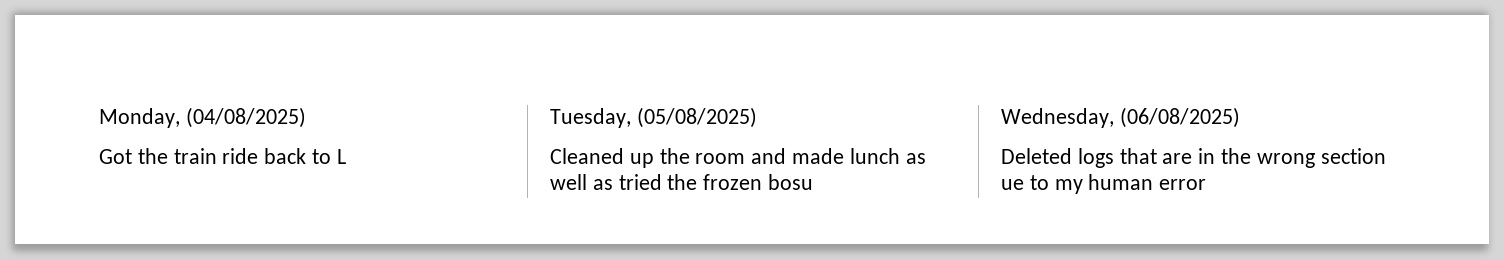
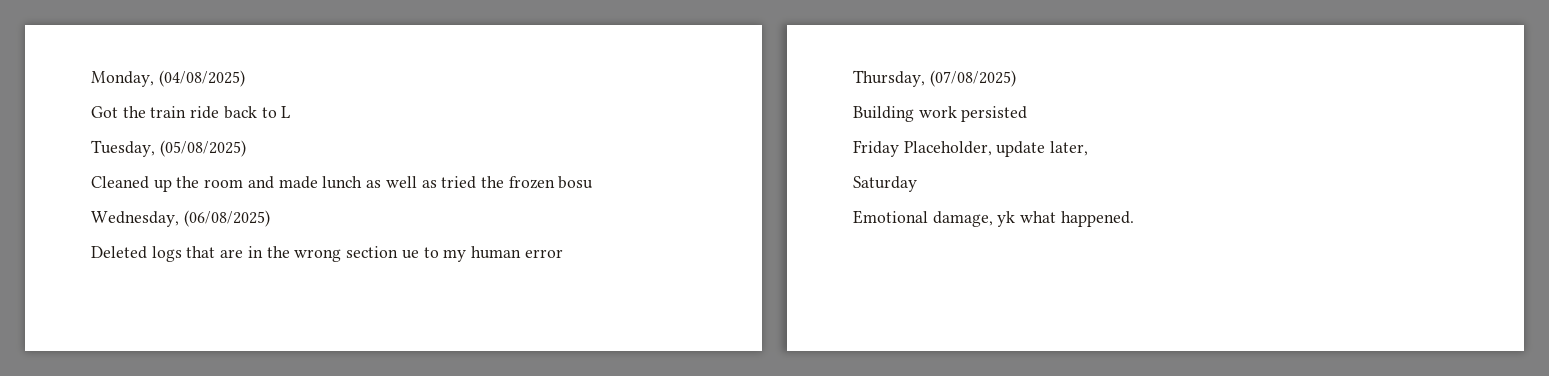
(1207, 184) none -> [853,70,1016,87] [853,106,1028,122] [853,140,1089,157] [853,176,917,192] [853,210,1134,227] // Thursday, (07/08/2025) // Building work persisted // Friday Placeholder, update later, // Saturday // Emotional damage, yk what happened.

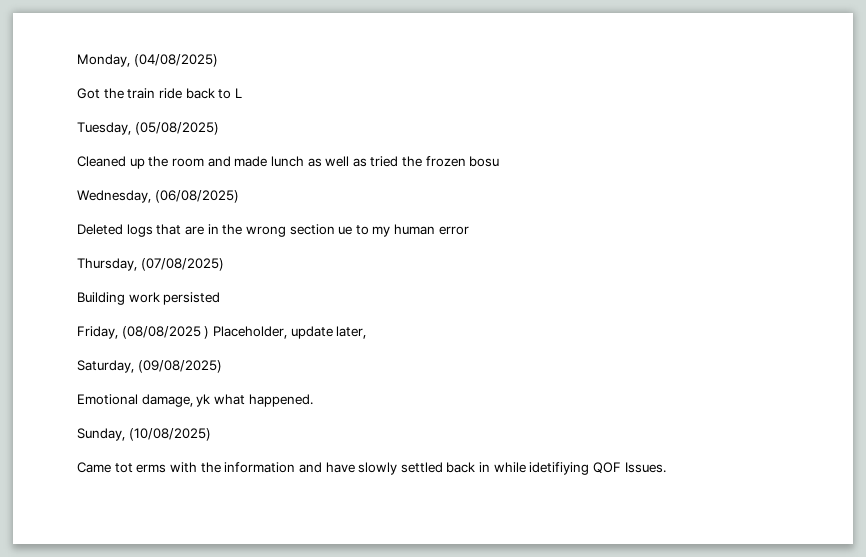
[853,140,899,157] Friday -> [77,326,210,339] Friday, (08/08/2025 )
[853,176,917,192] Saturday -> [77,360,222,373] Saturday, (09/08/2025)
(1134, 219) none -> [77,428,211,441] [77,462,666,475] // Sunday, (10/08/2025) // Came tot erms with the information and have slowly settled back in while idetifiying QOF Issues.

